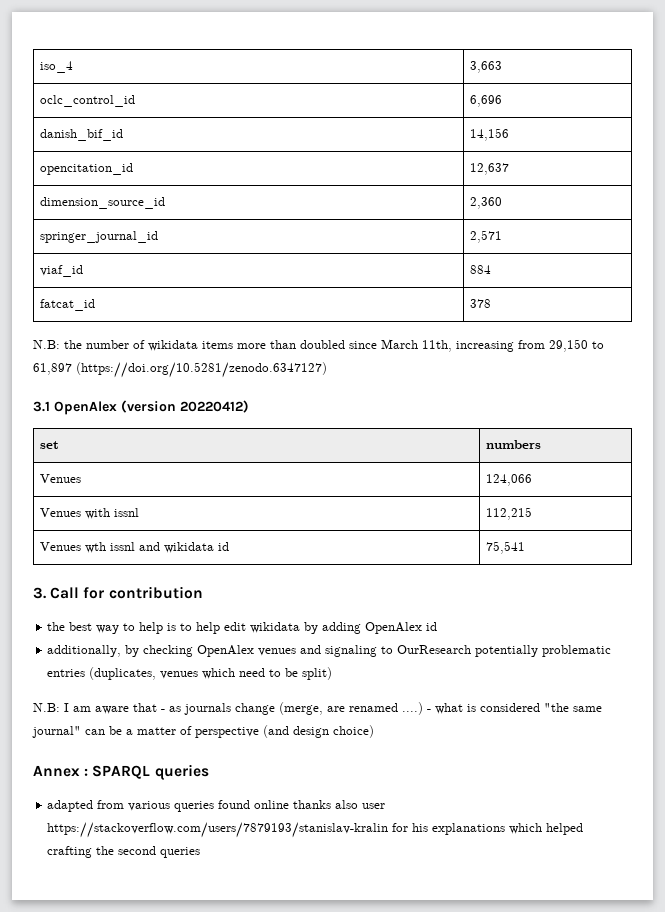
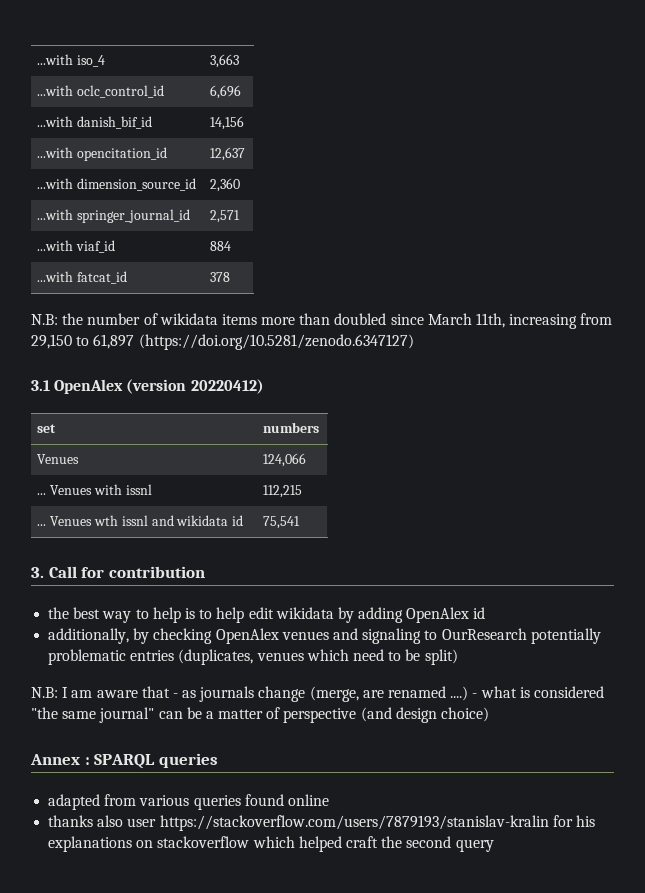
(40, 67) none -> [37,54,74,65] ...with
(503, 67) none -> [37,85,74,96] ...with
(503, 101) none -> [37,116,74,127] ...with
(510, 134) none -> [37,147,74,158] ...with
(510, 169) none -> [37,178,74,189] ...with
(503, 203) none -> [37,209,74,220] ...with
(503, 236) none -> [37,240,74,251] ...with
(492, 269) none -> [37,271,74,282] ...with
(533, 480) none -> [37,493,47,495] ...
(533, 513) none -> [37,524,47,526] ...
(290, 804) none -> (329, 800) //
(506, 829) none -> [136,836,250,848] on stackoverflow
[47,846,93,858] crafting -> [345,836,378,848] craft
[160,847,201,858] queries -> [455,839,494,852] query

